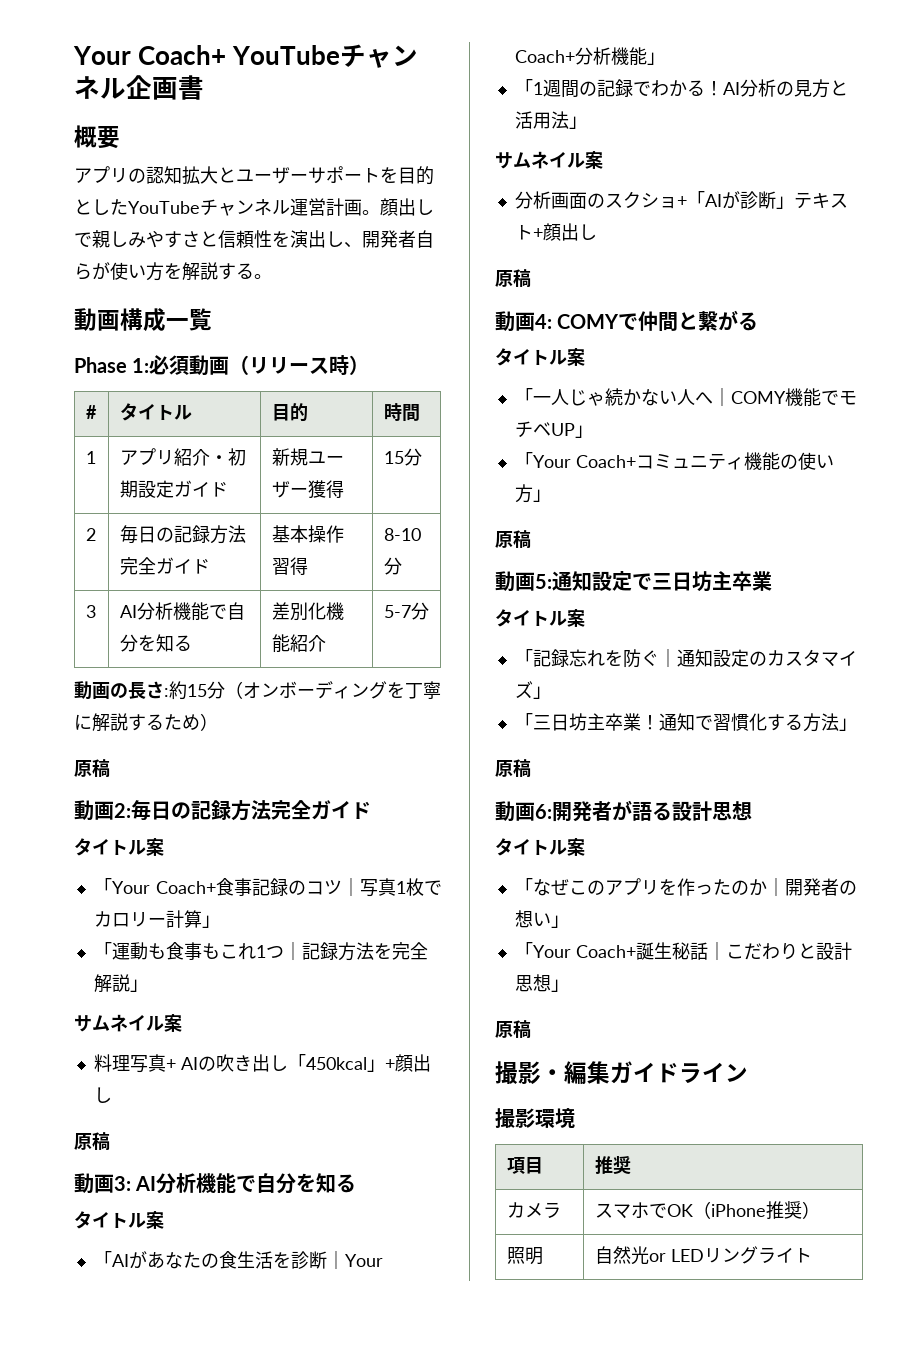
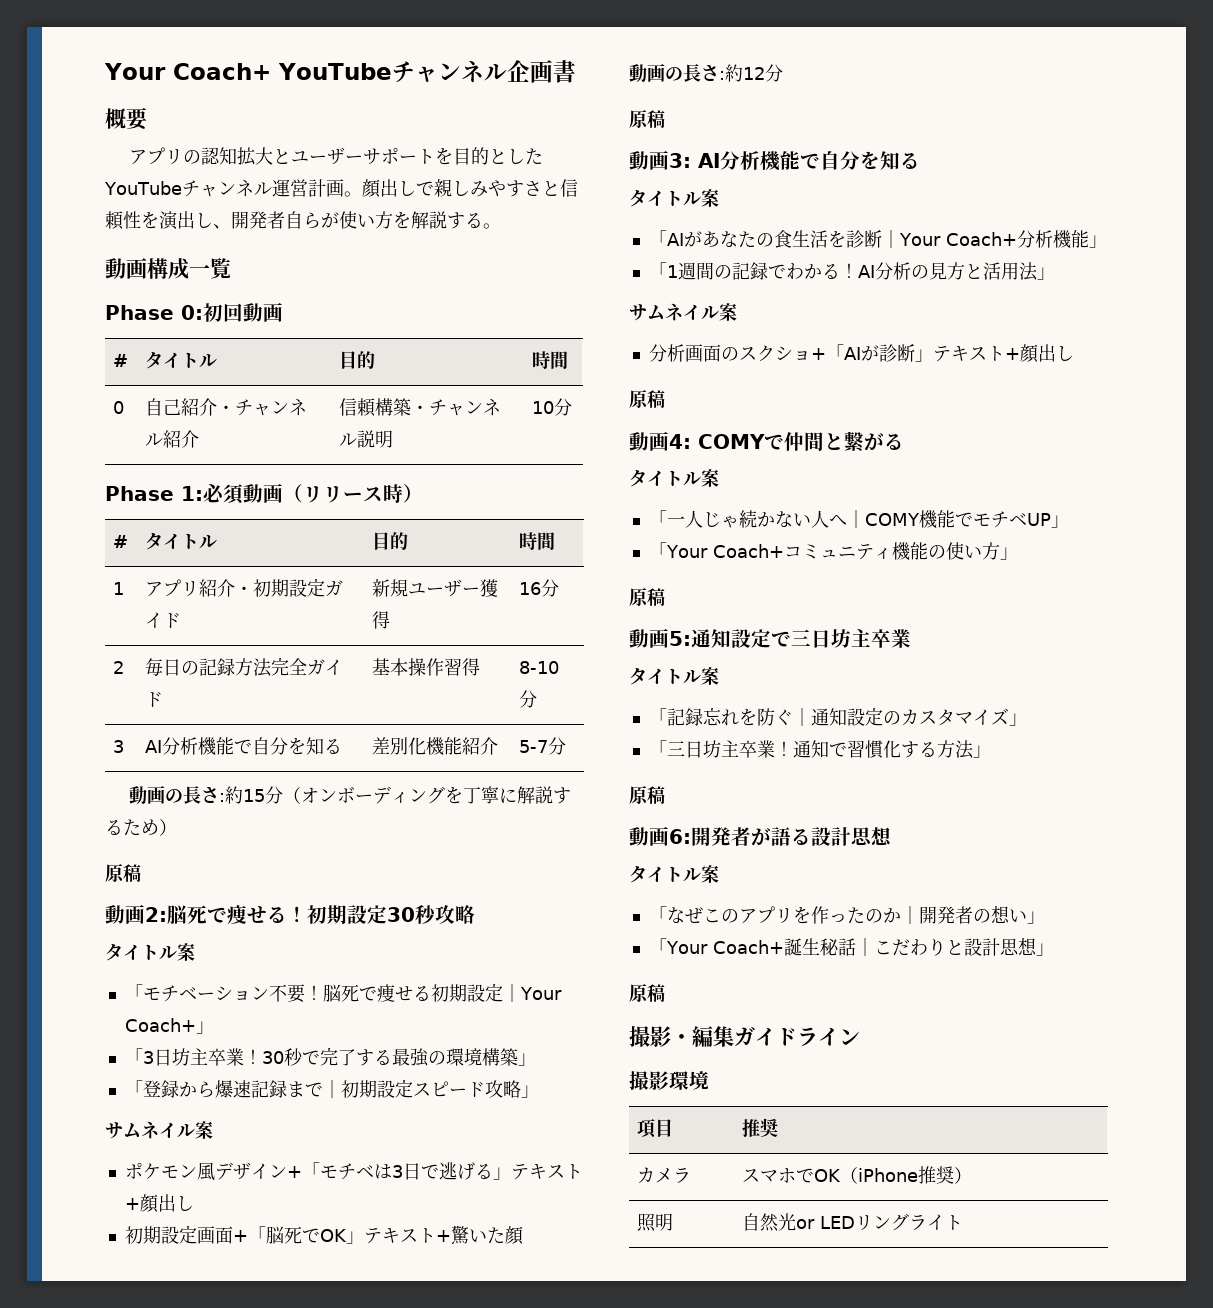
(212, 319) none -> [105,303,283,322] [113,354,129,367] [145,351,218,369] [339,351,376,369] [532,351,569,369] [113,401,125,414] [145,398,308,416] [145,430,200,448] [339,398,502,417] [339,430,394,448] [532,398,573,416] // Phase 0:初回動画 // # | タイトル | 目的 | 時間 // 0 | 自己紹介・チャンネル紹介 | 信頼構築・チャンネル説明 | 10分
[383,451,404,464] 15 -> [519,582,542,595] 16
[131,800,371,821] [74,838,164,856] [93,878,442,897] [93,910,220,928] [93,942,428,961] [93,974,148,993] [74,1014,182,1032] [93,1054,431,1073] [93,1087,112,1103] 毎日の記録方法完全ガイド // タイトル案 // 「Your Coach+食事記録のコツ｜写真1枚でカロリー計算」 // 「運動も食事もこれ1つ｜記録方法を完全解説」 // サムネイル案 // 料理写真+ AIの吹き出し「450kcal」+顔出し -> [167,905,475,924] [105,943,195,961] [124,983,562,1003] [124,1018,214,1034] [124,1047,536,1067] [124,1079,539,1099] [105,1121,213,1139] [124,1162,583,1181] [124,1194,194,1213] [124,1225,523,1245] [629,64,783,83] 脳死で痩せる！初期設定30秒攻略 // タイトル案 // 「モチベーション不要！脳死で痩せる初期設定｜Your Coach+」 // 「3日坊主卒業！30秒で完了する最強の環境構築」 // 「登録から爆速記録まで｜初期設定スピード攻略」 // サムネイル案 // ポケモン風デザイン+「モチベは3日で逃げる」テキスト+顔出し // 初期設定画面+「脳死でOK」テキスト+驚いた顔 // 動画の長さ:約12分

